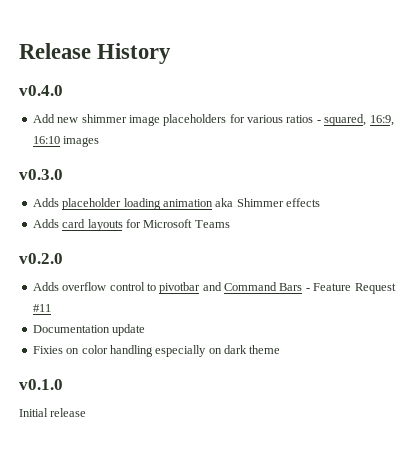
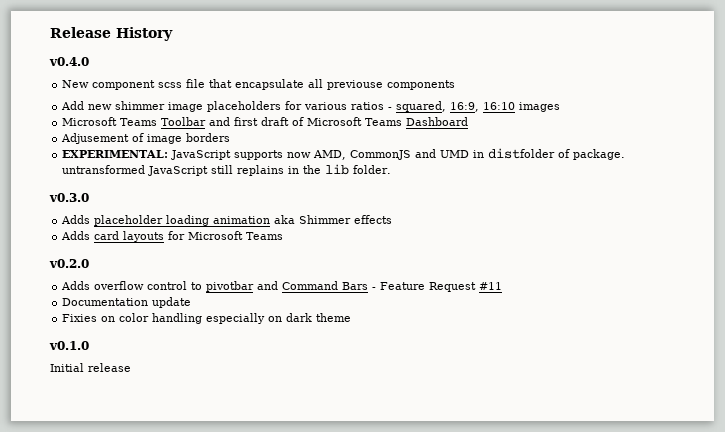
(63, 90) none -> [62,79,456,90] // New component scss file that encapsulate all previouse components
(100, 141) none -> [62,117,469,126] [61,133,231,144] [62,148,626,160] [62,164,392,176] // Microsoft Teams Toolbar and first draft of Microsoft Teams Dashboard // Adjusement of image borders // EXPERIMENTAL: JavaScript supports now AMD, CommonJS and UMD in distfolder of package. untransformed JavaScript still replains in the lib folder.

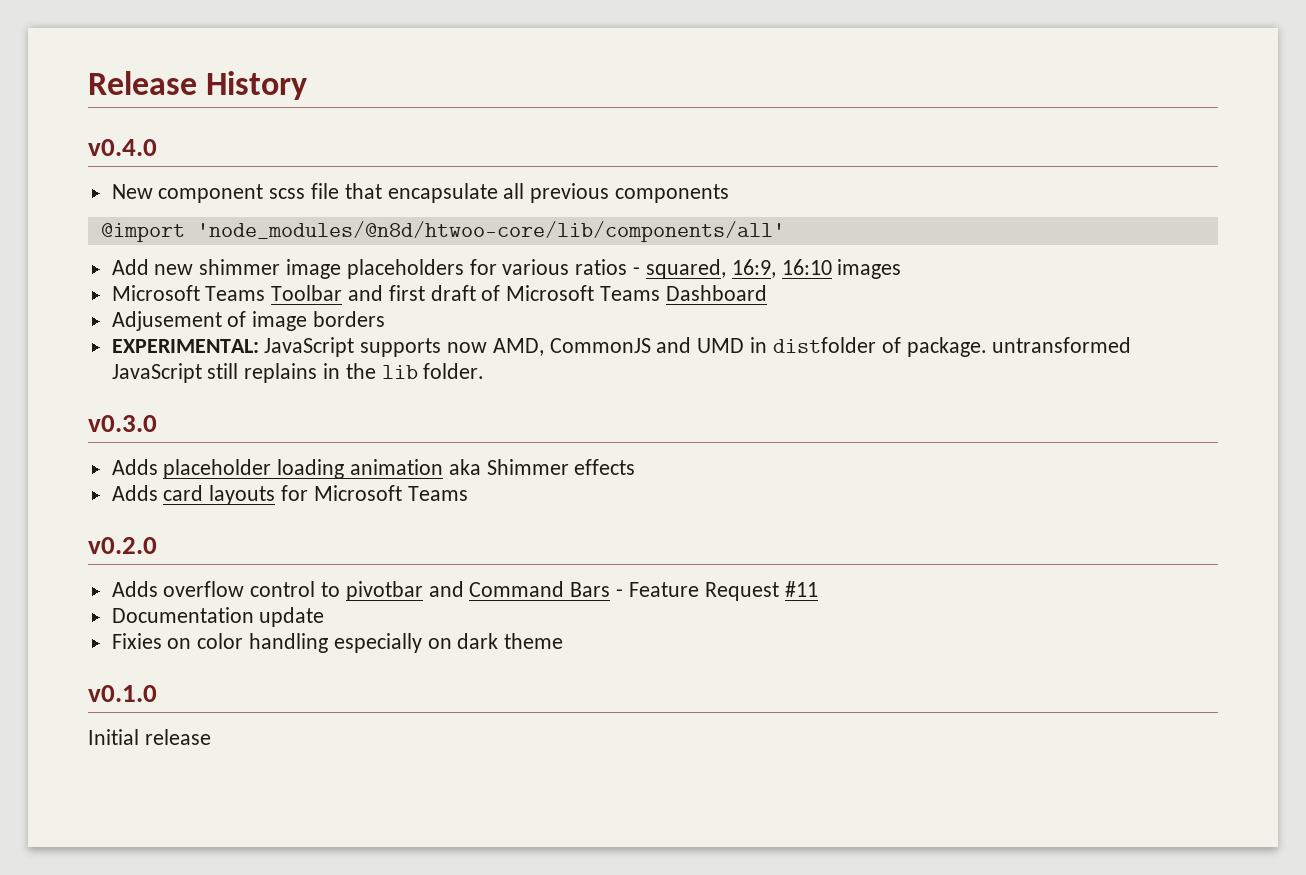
[327,80,384,90] previouse -> [530,183,610,203] previous
(456, 85) none -> [100,221,785,242] // @import 'node_modules/@n8d/htwoo-core/lib/components/all'

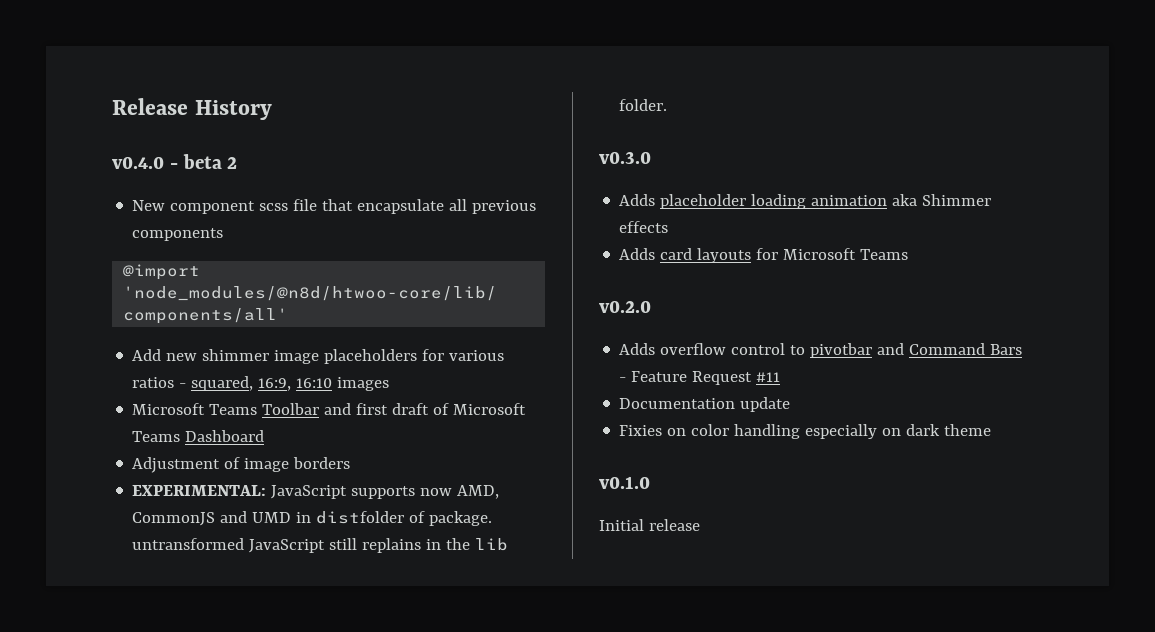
(157, 147) none -> [169,154,238,169] - beta 2
[111,311,222,331] Adjusement -> [132,457,221,473] Adjustment

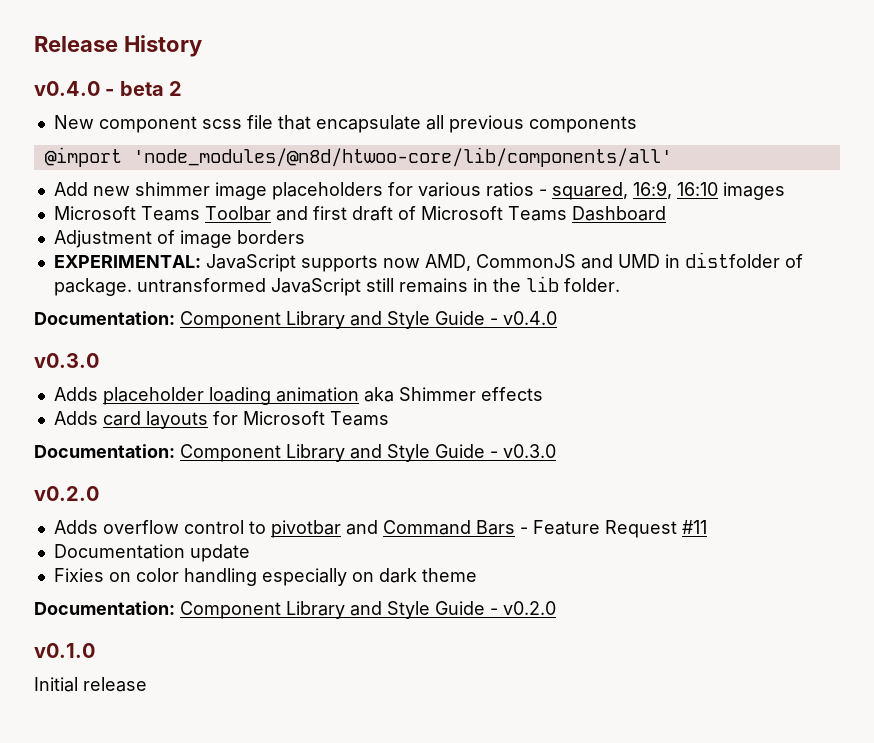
[362,538,422,553] replains -> [398,278,468,293] remains
(668, 105) none -> [34,311,557,329] // Documentation: Component Library and Style Guide - v0.4.0
(909, 254) none -> [34,444,556,462] // Documentation: Component Library and Style Guide - v0.3.0
(992, 430) none -> [34,601,556,619] // Documentation: Component Library and Style Guide - v0.2.0

